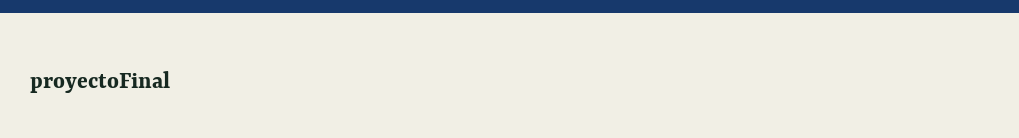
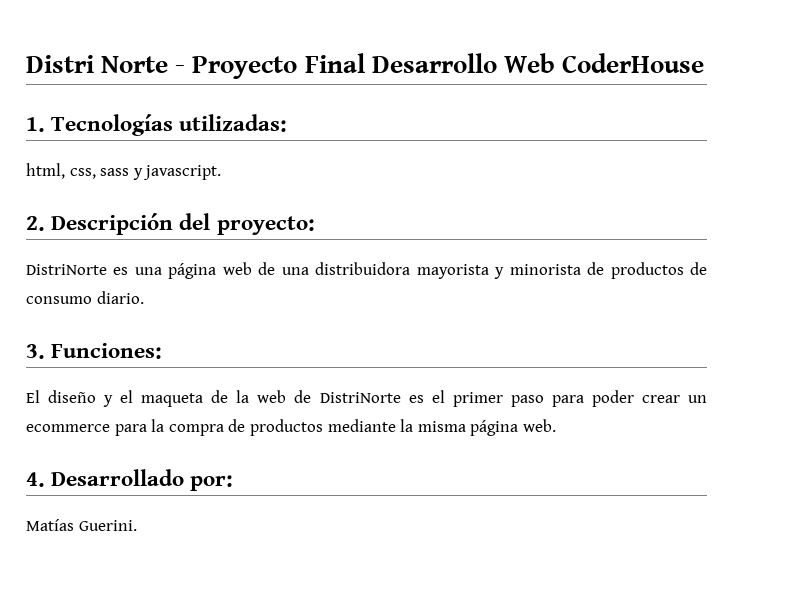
[30,71,170,93] proyectoFinal -> [26,53,705,79] [26,114,288,136] [26,163,222,180] [26,213,315,235] [26,262,707,279] [26,291,144,304] [26,343,163,359] [26,390,707,407] [26,419,556,436] [26,469,234,491] [26,519,137,531] Distri Norte - Proyecto Final Desarrollo Web CoderHouse // 1. Tecnologías utilizadas: // html, css, sass y javascript. // 2. Descripción del proyecto: // DistriNorte es una página web de una distribuidora mayorista y minorista de productos de consumo diario. // 3. Funciones: // El diseño y el maqueta de la web de DistriNorte es el primer paso para poder crear un ecommerce para la compra de productos mediante la misma página web. // 4. Desarrollado por: // Matías Guerini.

